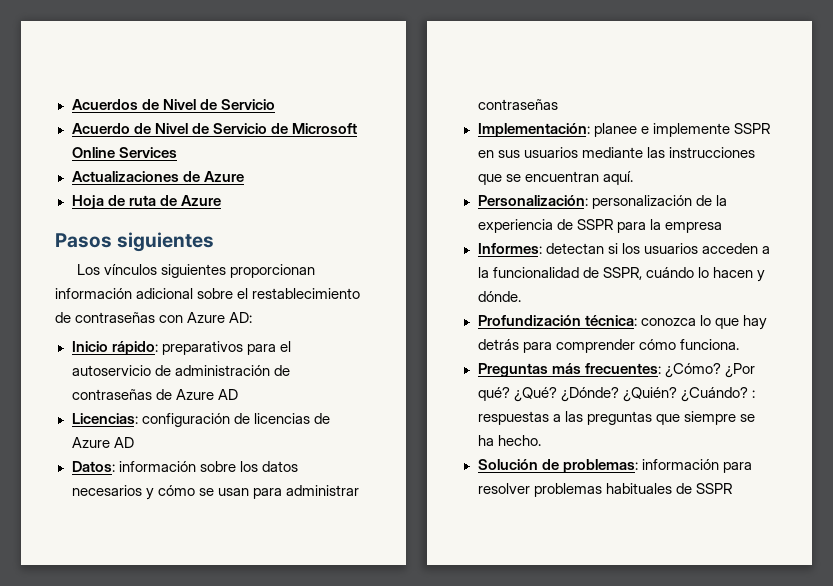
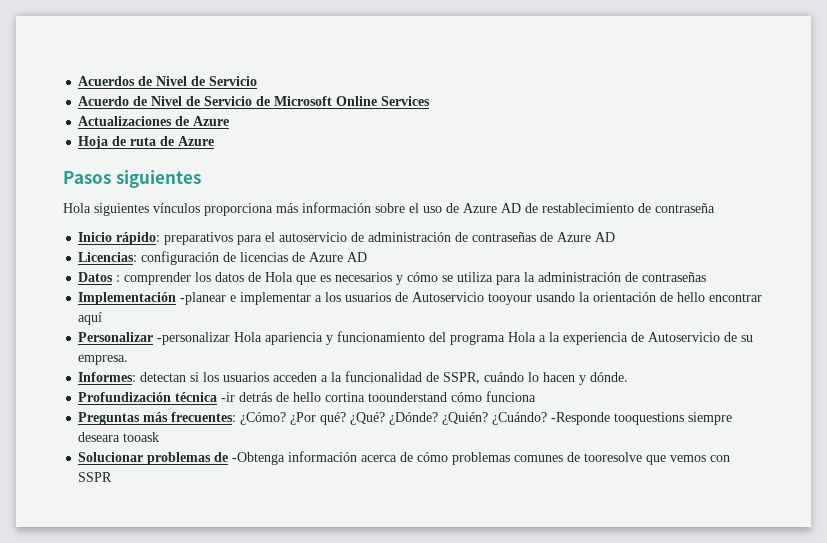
[76,264,315,278] [55,288,361,299] [55,312,253,323] Los vínculos siguientes proporcionan información adicional sobre el restablecimiento de contraseñas con Azure AD: -> [63,202,715,216] Hola siguientes vínculos proporciona más información sobre el uso de Azure AD de restablecimiento de contraseña
[71,461,298,472] [71,485,359,500] [477,99,558,110] [477,123,770,137] [477,147,755,158] [477,171,633,185] [477,195,727,209] [477,219,722,233] Datos: información sobre los datos necesarios y cómo se usan para administrar contraseñas // Implementación: planee e implemente SSPR en sus usuarios mediante las instrucciones que se encuentran aquí. // Personalización: personalización de la experiencia de SSPR para la empresa -> [78,272,707,285] [78,292,763,305] [78,312,103,325] [78,331,754,345] [78,355,129,365] Datos : comprender los datos de Hola que es necesarios y cómo se utiliza para la administración de contraseñas // Implementación -planear e implementar a los usuarios de Autoservicio tooyour usando la orientación de hello encontrar aquí // Personalizar -personalizar Hola apariencia y funcionamiento del programa Hola a la experiencia de Autoservicio de su empresa.
[584,315,767,330] [477,339,739,353] técnica: conozca lo que hay detrás para comprender cómo funciona. -> [175,391,537,402] técnica -ir detrás de hello cortina toounderstand cómo funciona
[751,390,755,398] [477,411,755,425] [477,435,541,446] [477,459,752,473] [477,483,692,497] : respuestas a las preguntas que siempre se ha hecho. // Solución de problemas: información para resolver problemas habituales de -> [551,412,733,425] [78,432,160,442] [78,451,731,465] -Responde tooquestions siempre deseara tooask // Solucionar problemas de -Obtenga información acerca de cómo problemas comunes de tooresolve que vemos con

